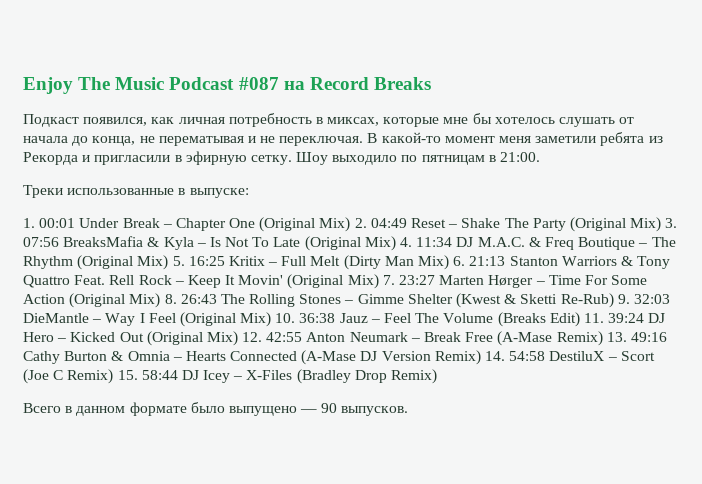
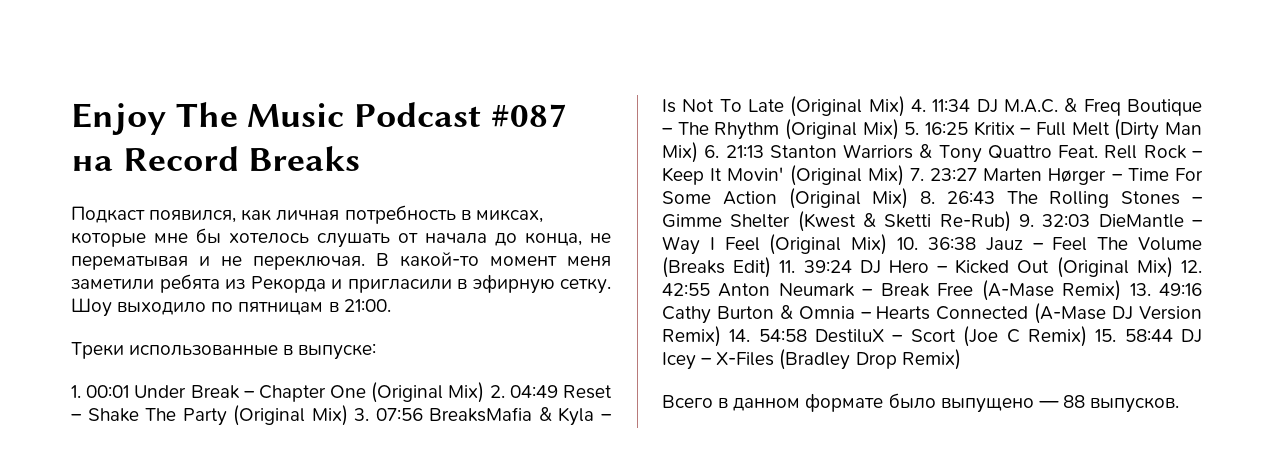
[321,403,338,413] 90 -> [1062,395,1085,408] 88

